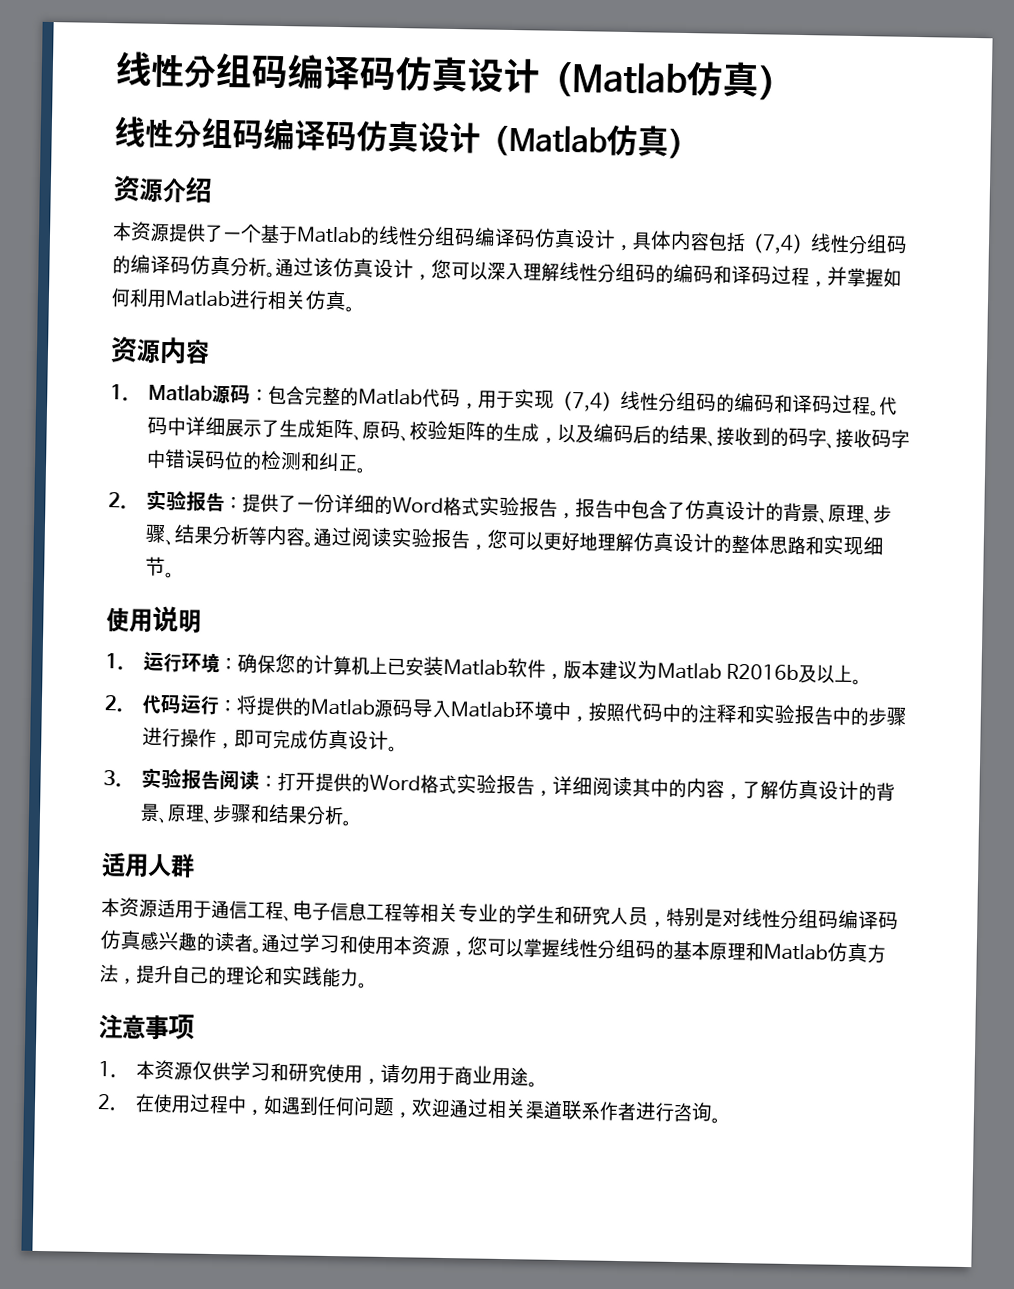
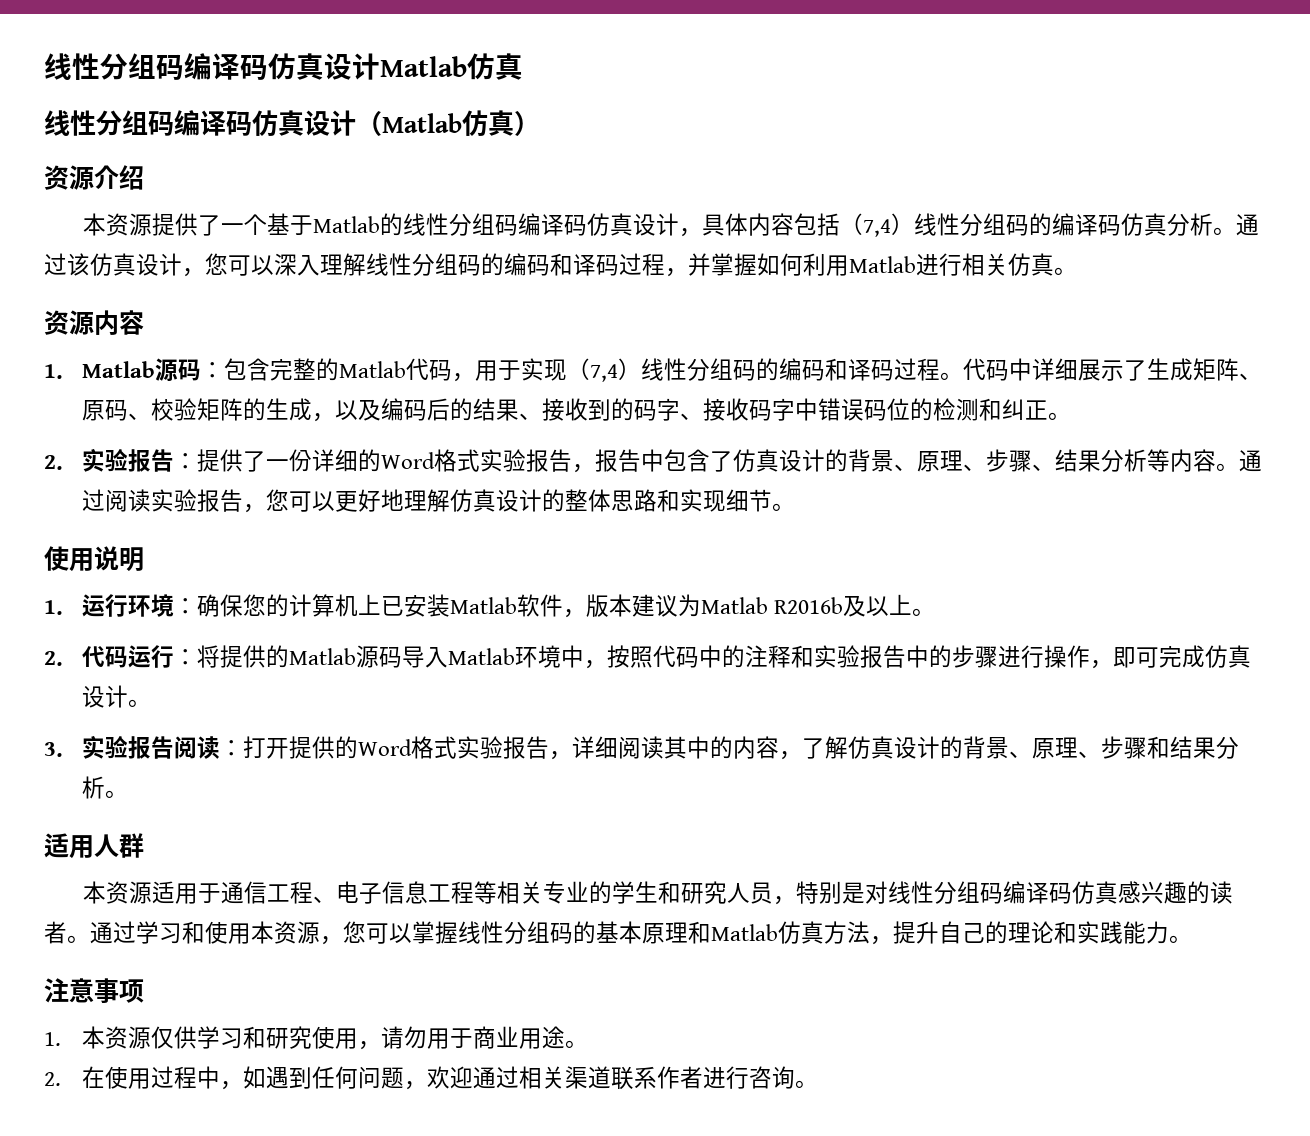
[115,51,792,101] 线性分组码编译码仿真设计（Matlab仿真） -> [44,53,523,80] 线性分组码编译码仿真设计Matlab仿真

